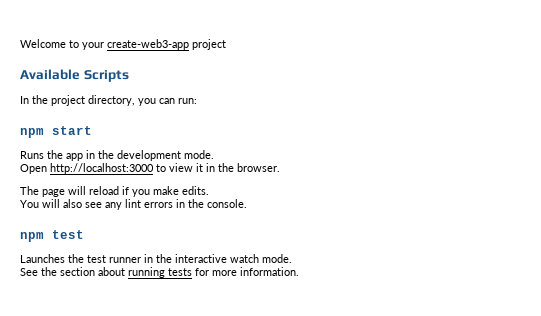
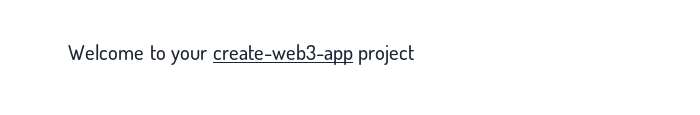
[20,69,129,82] [20,95,197,106] [20,126,92,138] [20,150,214,161] [20,163,280,174] [20,186,209,197] [20,199,247,210] [20,230,84,242] [20,254,292,263] [20,267,299,278] // Available Scripts // In the project directory, you can run: // npm start // Runs the app in the development mode. // Open http://localhost:3000 to view it in the browser. // The page will reload if you make edits. // You will also see any lint errors in the console. // npm test // Launches the test runner in the interactive watch mode. // See the section about running tests for more information. -> (415, 55) none

